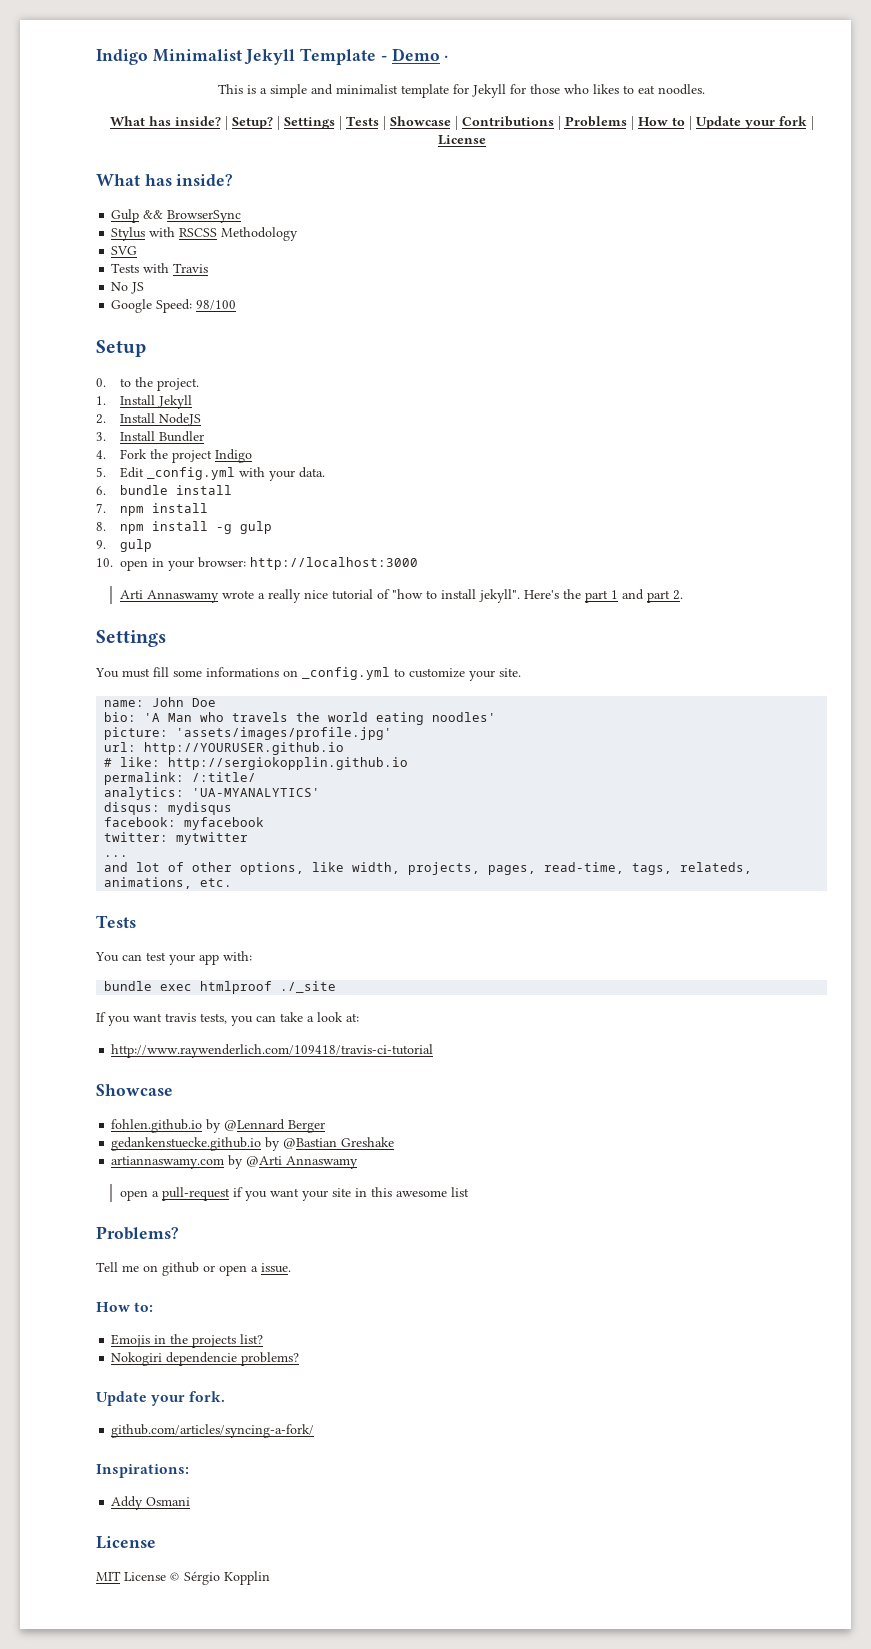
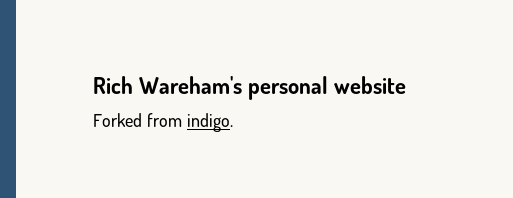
[96,48,449,65] [218,84,705,98] [109,116,814,130] [437,135,486,145] [96,174,234,186] [111,209,242,223] [111,227,299,241] [111,246,138,255] [111,263,209,273] [111,282,145,294] [111,299,237,313] [96,340,146,357] [96,377,199,391] [96,395,192,409] [96,413,201,426] [96,431,204,442] [96,449,252,463] [96,467,325,481] [96,485,232,495] [96,503,208,516] [96,521,272,534] [96,539,152,552] [96,557,418,571] [119,589,683,603] [96,630,166,647] [95,667,521,681] [104,697,217,707] [104,712,497,725] [104,727,393,740] [104,742,345,755] [104,757,409,770] [104,772,257,785] [104,787,321,800] [104,802,233,815] [104,817,265,830] [104,832,249,845] [104,855,129,857] [104,862,753,875] [104,877,233,889] [96,915,136,928] [95,951,252,965] [104,981,337,994] [96,1012,359,1026] [111,1044,434,1058] [96,1084,173,1096] [111,1119,326,1133] [111,1137,395,1151] [111,1155,359,1169] [119,1187,469,1201] [96,1226,179,1240] [96,1262,291,1276] [96,1302,154,1312] [111,1334,264,1348] [111,1352,300,1366] [96,1391,226,1406] [111,1424,315,1438] [96,1464,189,1478] [111,1496,191,1510] [96,1536,156,1549] [96,1571,270,1585] Indigo Minimalist Jekyll Template - Demo · // This is a simple and minimalist template for Jekyll for those who likes to eat noodles. // What has inside? | Setup? | Settings | Tests | Showcase | Contributions | Problems | How to | Update your fork | License // What has inside? // Gulp && BrowserSync // Stylus with RSCSS Methodology // SVG // Tests with Travis // No JS // Google Speed: 98/100 // Setup // 0. to the project. // 1. Install Jekyll // 2. Install NodeJS // 3. Install Bundler // 4. Fork the project Indigo // 5. Edit _config.yml with your data. // 6. bundle install // 7. npm install // 8. npm install -g gulp // 9. gulp // 10. open in your browser: http://localhost:3000 // Arti Annaswamy wrote a really nice tutorial of "how to install jekyll". Here's the part 1 and part 2. // Settings // You must fill some informations on _config.yml to customize your site. // name: John Doe // bio: 'A Man who travels the world eating noodles' // picture: 'assets/images/profile.jpg' // url: http://YOURUSER.github.io // # like: http://sergiokopplin.github.io // permalink: /:title/ // analytics: 'UA-MYANALYTICS' // disqus: mydisqus // facebook: myfacebook // twitter: mytwitter // ... // and lot of other options, like width, projects, pages, read-time, tags, relateds, animations, etc. // Tests // You can test your app with: // bundle exec htmlproof ./_site // If you want travis tests, you can take a look at: // http://www.raywenderlich.com/109418/travis-ci-tutorial // Showcase // fohlen.github.io by @Lennard Berger // gedankenstuecke.github.io by @Bastian Greshake // artiannaswamy.com by @Arti Annaswamy // open a pull-request if you want your site in this awesome list // Problems? // Tell me on github or open a issue. // How to: // Emojis in the projects list? // Nokogiri dependencie problems? // Update your fork. // github.com/articles/syncing-a-fork/ // Inspirations: // Addy Osmani // License // MIT License © Sérgio Kopplin -> [93,76,407,100] [93,113,233,132] Rich Wareham's personal website // Forked from indigo.

